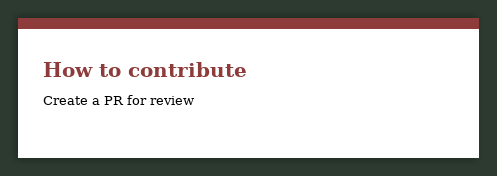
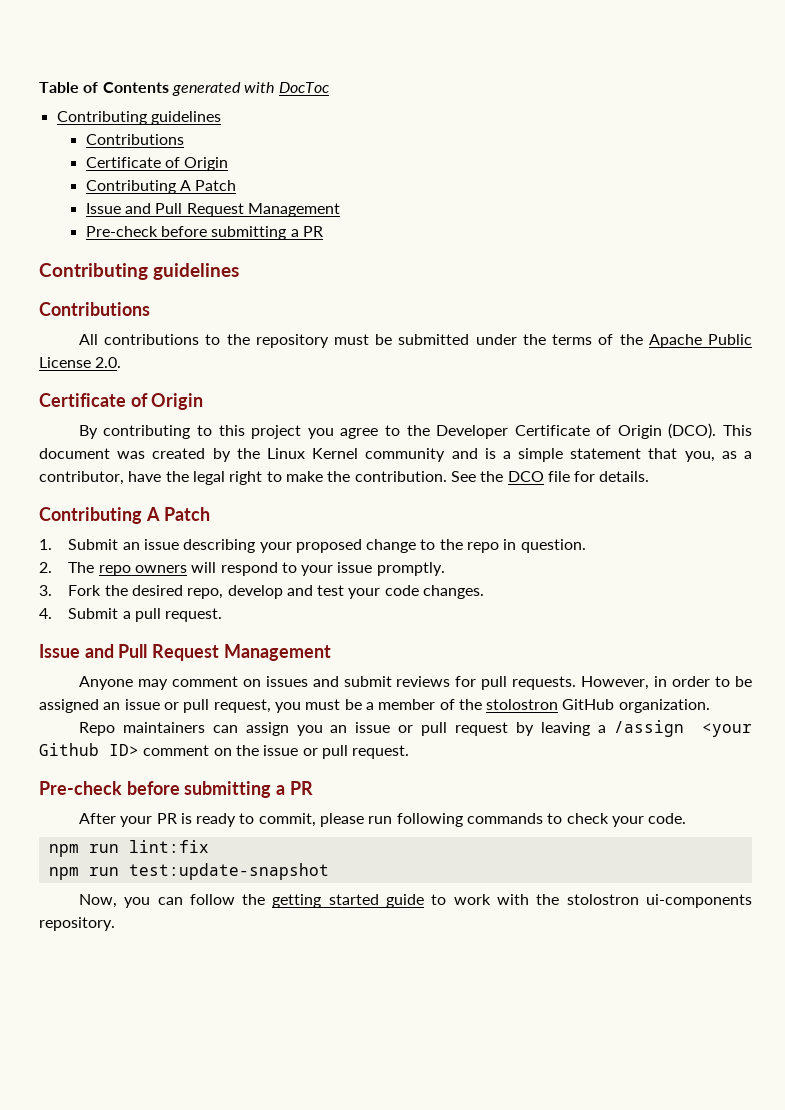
[43,62,247,77] [43,95,194,105] How to contribute // Create a PR for review -> [39,82,329,96] [56,111,221,125] [85,134,184,145] [85,157,229,171] [85,180,237,194] [85,203,341,217] [85,226,324,240] [39,263,239,280] [39,302,150,316] [78,334,752,348] [39,357,122,368] [39,393,204,410] [78,423,752,439] [39,448,752,462] [39,471,650,485] [39,507,211,524] [39,539,586,553] [39,562,445,576] [39,585,485,599] [39,608,223,622] [39,644,331,661] [78,676,753,690] [39,699,710,713] [78,720,752,737] [39,743,410,759] [39,781,313,798] [78,813,687,827] [48,840,209,857] [48,863,329,880] [78,894,753,908] [39,917,115,931] Table of Contents generated with DocToc // Contributing guidelines // Contributions // Certificate of Origin // Contributing A Patch // Issue and Pull Request Management // Pre-check before submitting a PR // Contributing guidelines // Contributions // All contributions to the repository must be submitted under the terms of the Apache Public License 2.0. // Certificate of Origin // By contributing to this project you agree to the Developer Certificate of Origin (DCO). This document was created by the Linux Kernel community and is a simple statement that you, as a contributor, have the legal right to make the contribution. See the DCO file for details. // Contributing A Patch // 1. Submit an issue describing your proposed change to the repo in question. // 2. The repo owners will respond to your issue promptly. // 3. Fork the desired repo, develop and test your code changes. // 4. Submit a pull request. // Issue and Pull Request Management // Anyone may comment on issues and submit reviews for pull requests. However, in order to be assigned an issue or pull request, you must be a member of the stolostron GitHub organization. // Repo maintainers can assign you an issue or pull request by leaving a /assign <your Github ID> comment on the issue or pull request. // Pre-check before submitting a PR // After your PR is ready to commit, please run following commands to check your code. // npm run lint:fix // npm run test:update-snapshot // Now, you can follow the getting started guide to work with the stolostron ui-components repository.

